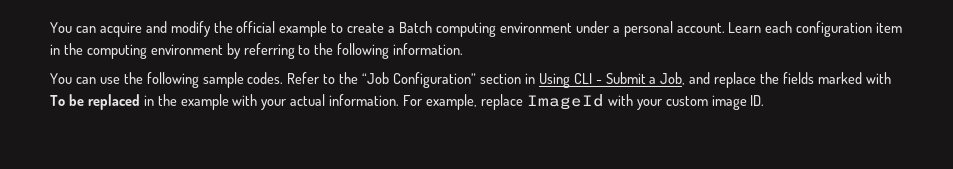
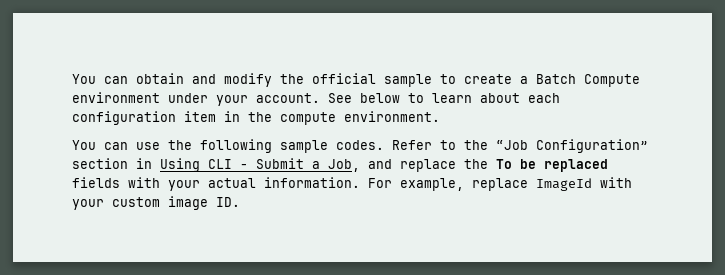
[50,22,142,37] You can acquire -> [72,73,184,84] You can obtain
[279,21,328,37] example -> [384,74,432,87] sample
[435,22,496,37] computing -> [584,74,640,87] Compute
[612,21,762,37] a personal account. Learn -> [216,93,520,106] your account. See below to learn about
[86,43,464,59] computing environment by referring to the following information. -> [280,111,440,125] compute environment.
[783,72,891,84] [50,94,229,110] fields marked with To be replaced in the example -> [496,159,608,172] [72,177,120,188] To be replaced fields

